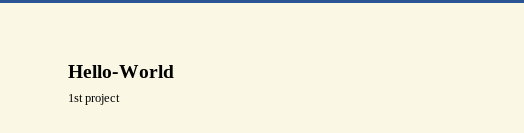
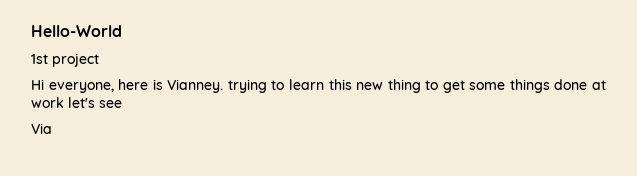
(121, 99) none -> [31,79,606,93] [31,97,122,108] [31,123,52,134] // Hi everyone, here is Vianney. trying to learn this new thing to get some things done at work let's see // Via

